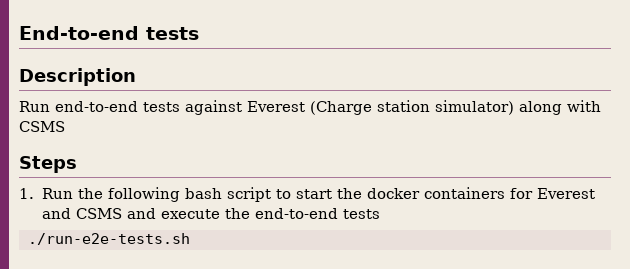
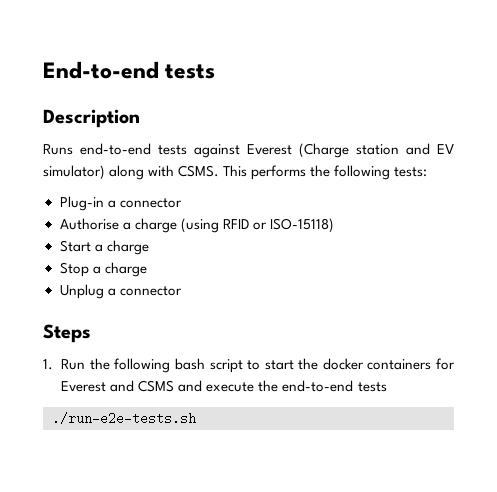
[19,101,50,112] Run -> [43,144,73,155] Runs
(430, 106) none -> [406,143,454,155] and EV
[19,121,65,132] CSMS -> [178,165,428,180] [59,196,182,211] [59,218,334,233] [59,240,149,255] [59,262,147,277] [59,284,182,299] CSMS. This performs the following tests: // Plug-in a connector // Authorise a charge (using RFID or ISO-15118) // Start a charge // Stop a charge // Unplug a connector

